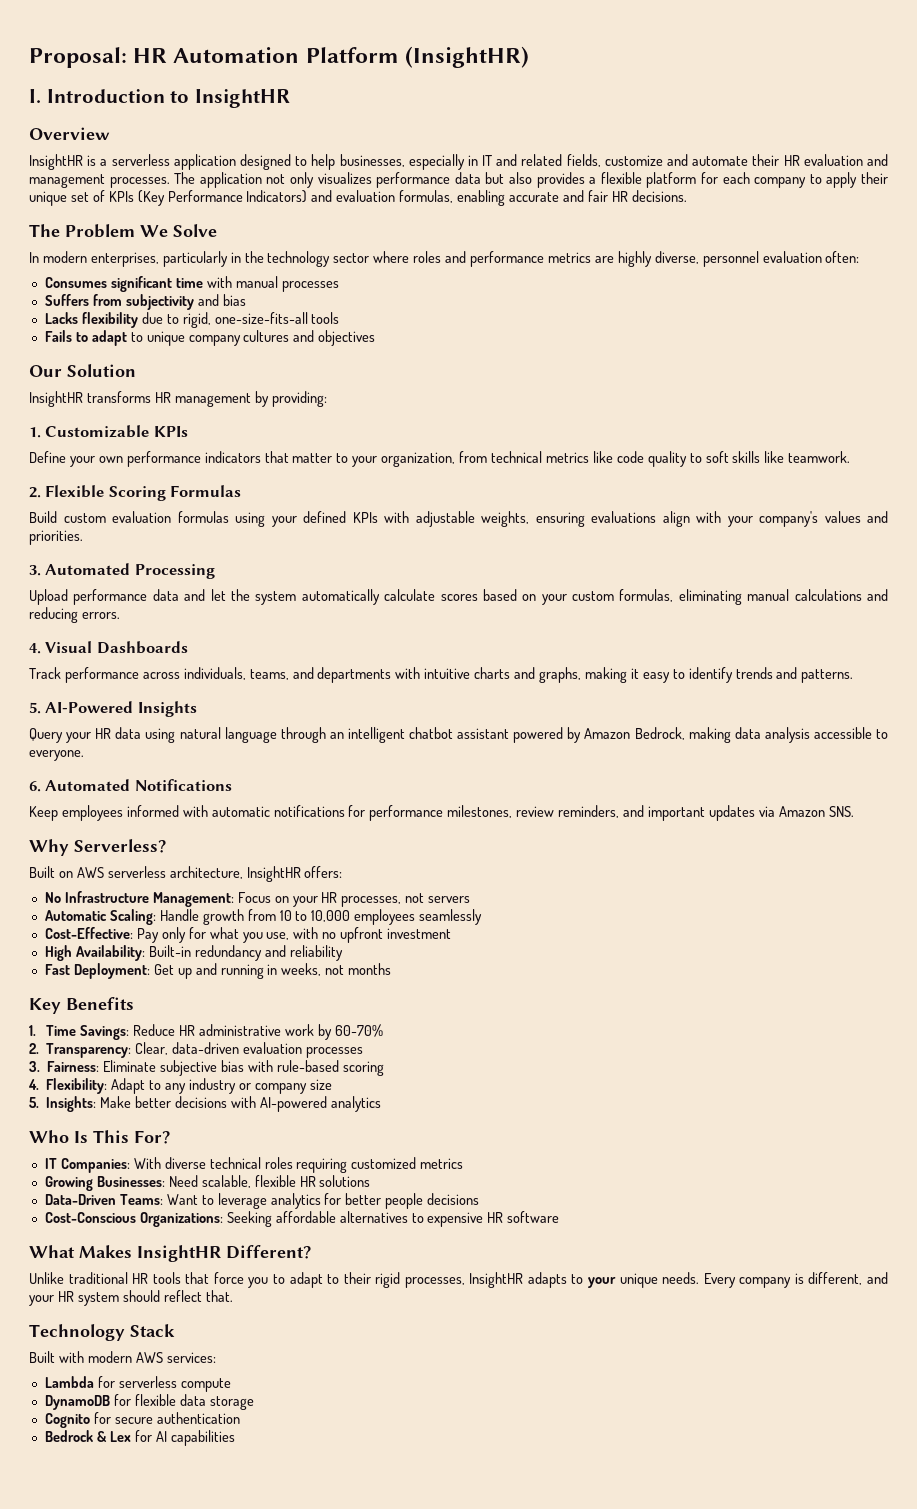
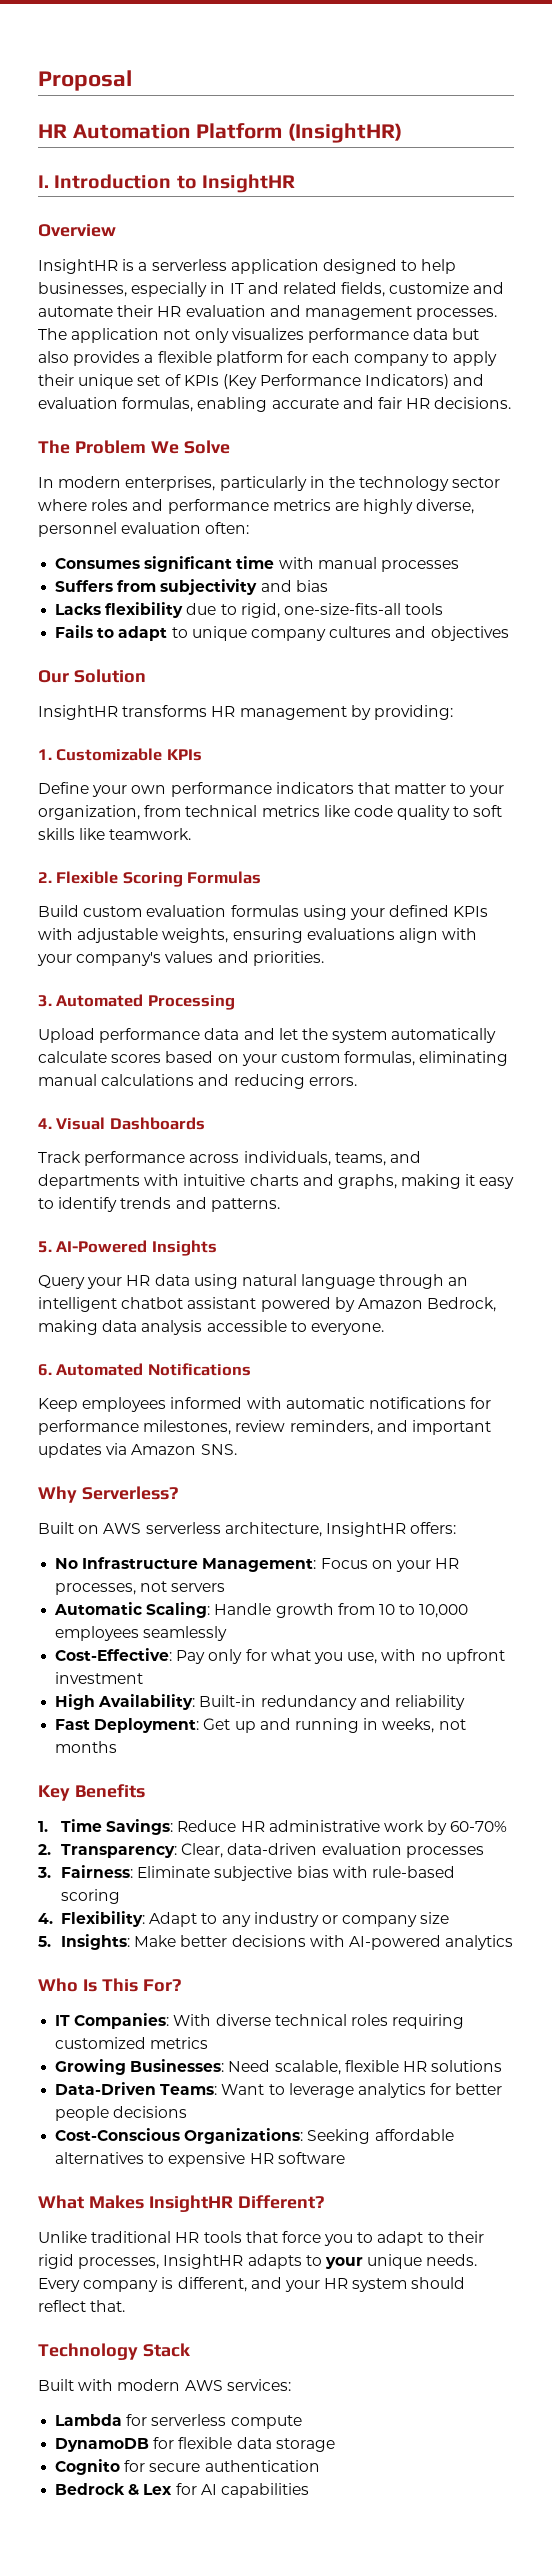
[29,47,127,68] Proposal: -> [38,70,132,91] Proposal //

